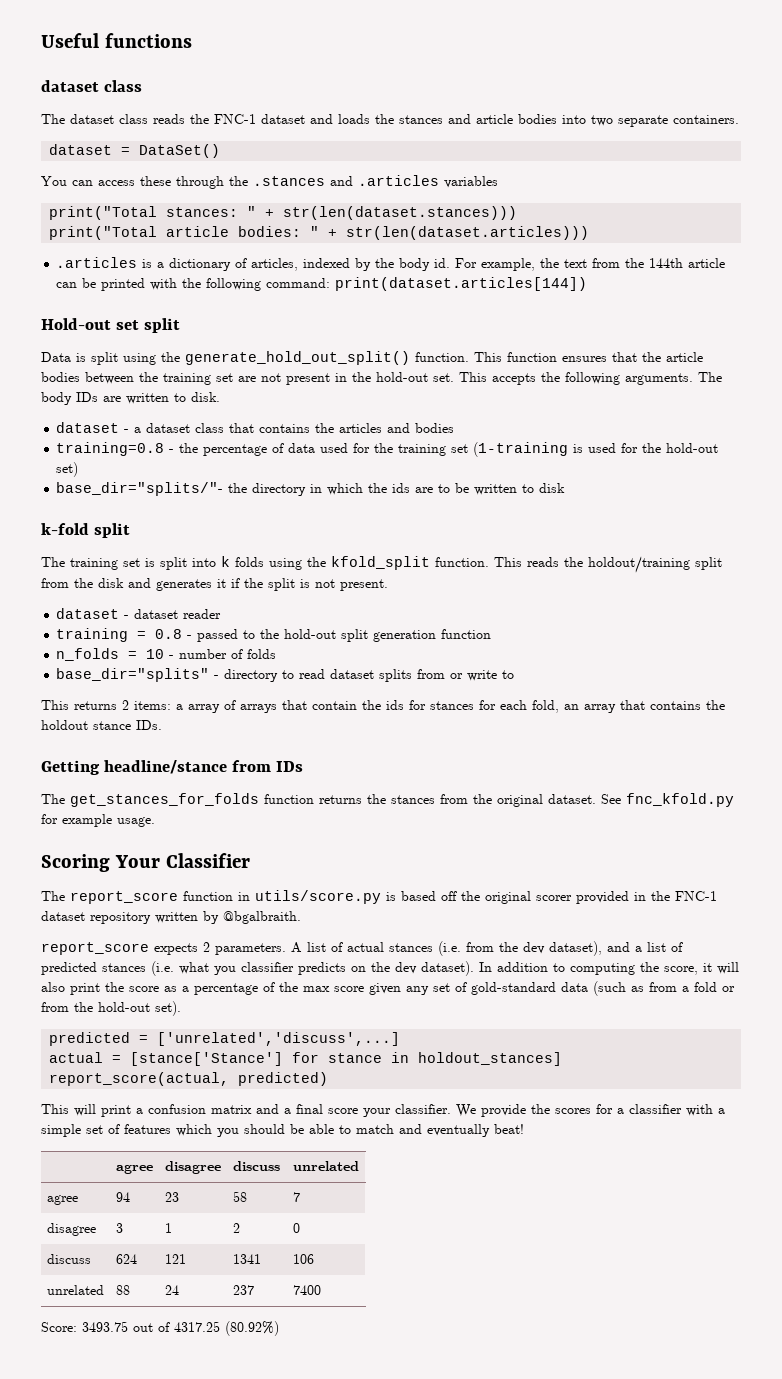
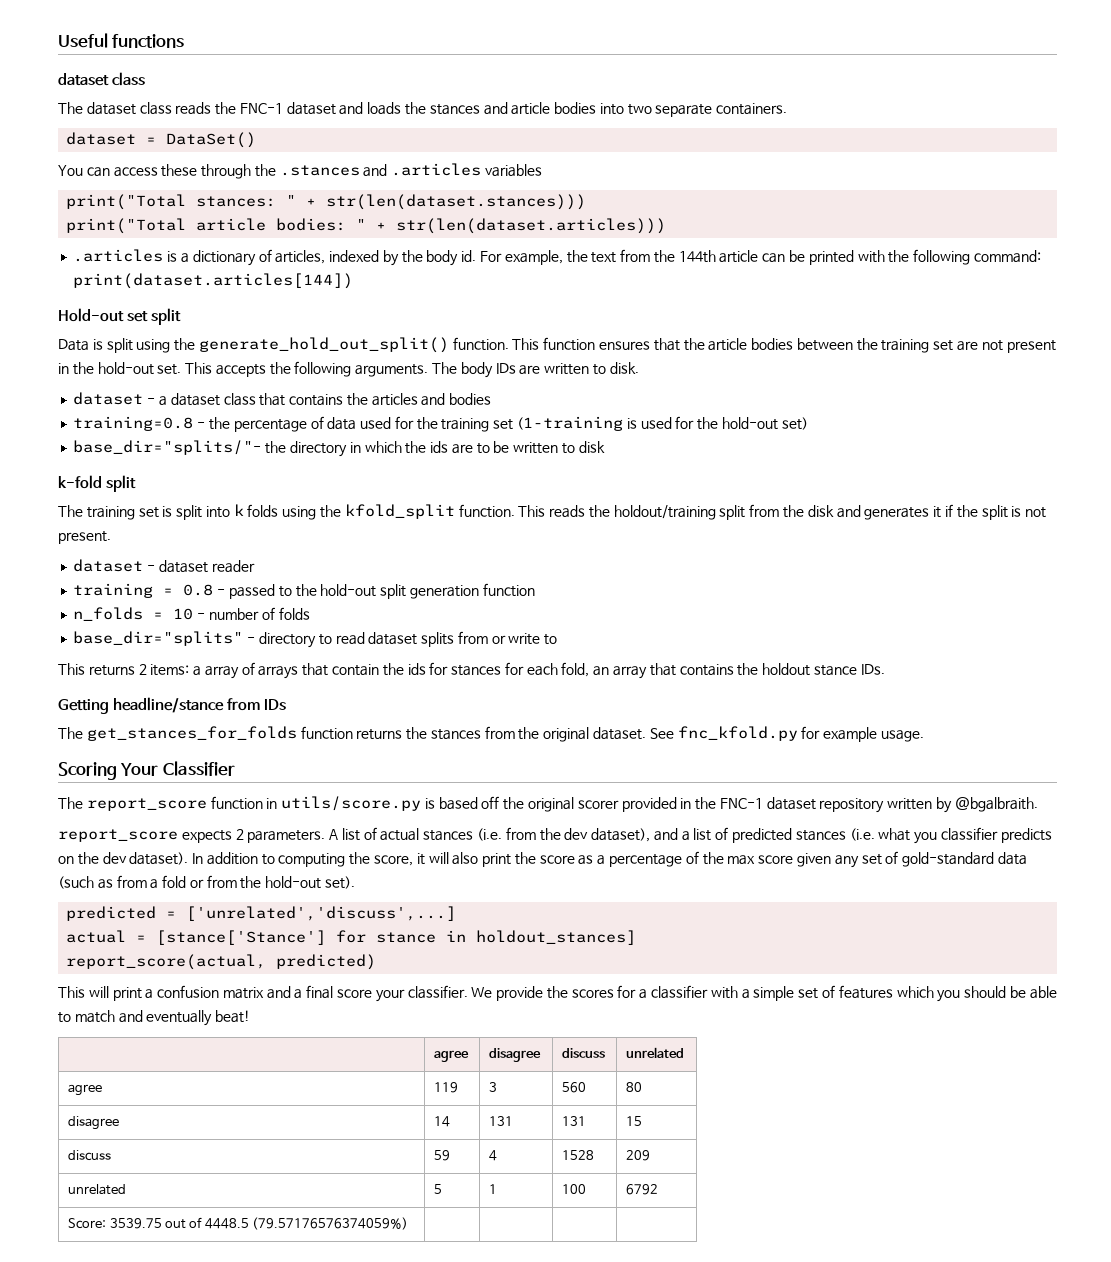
[115,1192,130,1202] [164,1192,179,1202] [232,1191,247,1202] [292,1192,300,1202] [46,1223,96,1236] [115,1223,123,1233] [164,1223,172,1233] [232,1223,240,1233] [292,1223,300,1233] [46,1254,91,1264] [115,1254,137,1264] [164,1254,186,1264] [232,1254,261,1264] [292,1254,314,1264] [46,1285,104,1295] [115,1285,130,1295] [164,1285,179,1295] [232,1285,254,1295] [292,1285,321,1295] [41,1321,279,1336] 94 | 23 | 58 | 7 // disagree | 3 | 1 | 2 | 0 // discuss | 624 | 121 | 1341 | 106 // unrelated | 88 | 24 | 237 | 7400 // Score: 3493.75 out of 4317.25 (80.92%) -> [434,1082,459,1093] [489,1082,498,1092] [562,1082,587,1093] [626,1082,643,1092] [68,1116,120,1130] [434,1116,451,1127] [489,1116,514,1126] [562,1116,587,1126] [626,1116,643,1126] [68,1150,112,1161] [434,1150,451,1161] [489,1150,498,1161] [562,1150,595,1160] [626,1150,651,1161] [68,1184,127,1195] [434,1184,443,1194] [489,1184,498,1194] [562,1184,587,1194] [626,1184,659,1195] [68,1217,409,1230] 119 | 3 | 560 | 80 // disagree | 14 | 131 | 131 | 15 // discuss | 59 | 4 | 1528 | 209 // unrelated | 5 | 1 | 100 | 6792 // Score: 3539.75 out of 4448.5 (79.57176576374059%) | | | |

